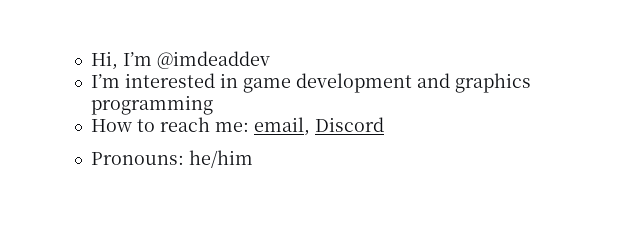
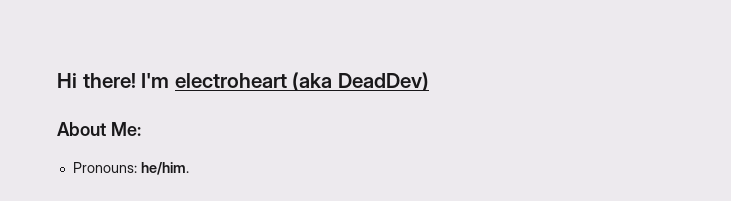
[90,51,270,70] [90,73,531,93] [90,95,213,115] [90,117,384,136] Hi, I’m @imdeaddev // I’m interested in game development and graphics programming // How to reach me: email, Discord -> [57,72,429,91] [57,122,141,136] Hi there! I'm electroheart (aka DeadDev) // About Me:
[188,150,253,168] he/him -> [140,162,189,175] he/him.

